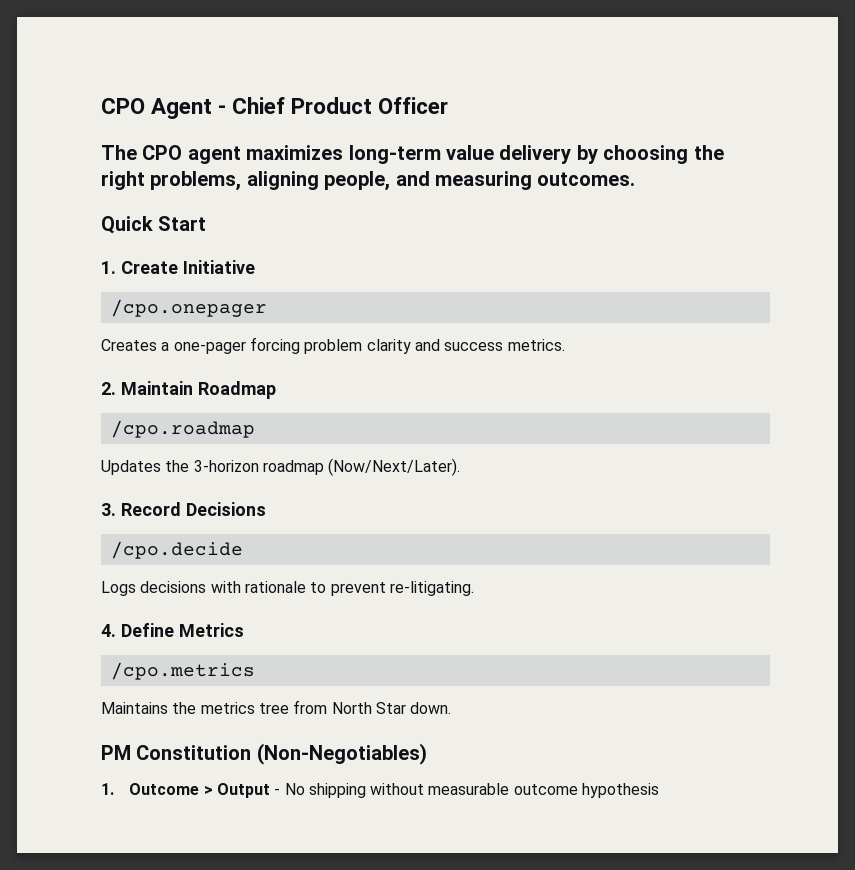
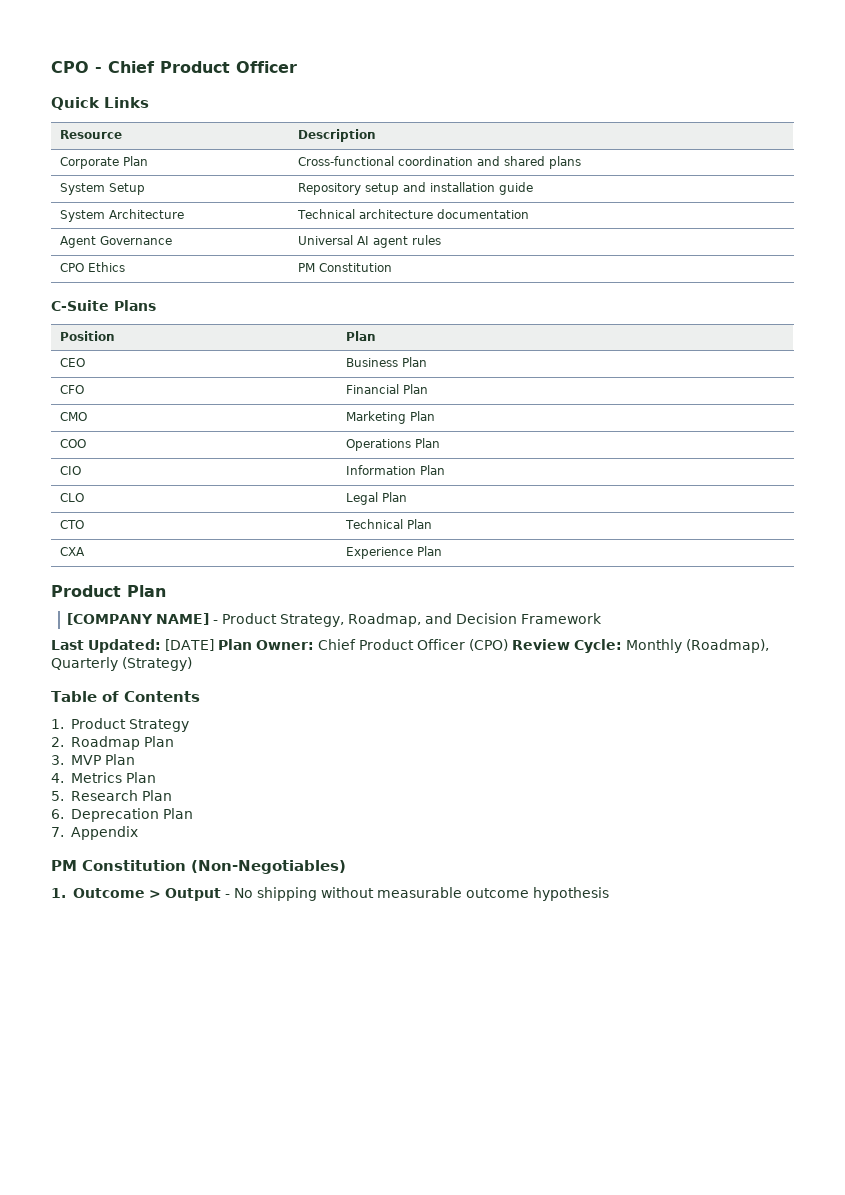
[101,98,213,119] CPO Agent -> [51,61,89,73] CPO
[101,145,724,164] [101,171,636,191] [101,216,207,234] [101,260,255,274] [110,299,267,317] [101,337,565,354] [101,381,276,399] [110,420,255,438] [101,458,461,476] [101,502,266,516] [110,541,243,559] [101,581,474,596] [101,623,244,637] [110,662,255,680] [101,700,452,714] The CPO agent maximizes long-term value delivery by choosing the right problems, aligning people, and measuring outcomes. // Quick Start // 1. Create Initiative // /cpo.onepager // Creates a one-pager forcing problem clarity and success metrics. // 2. Maintain Roadmap // /cpo.roadmap // Updates the 3-horizon roadmap (Now/Next/Later). // 3. Record Decisions // /cpo.decide // Logs decisions with rationale to prevent re-litigating. // 4. Define Metrics // /cpo.metrics // Maintains the metrics tree from North Star down. -> [51,97,149,110] [60,130,123,139] [298,129,377,142] [60,156,149,169] [298,156,582,169] [60,183,146,195] [298,182,534,195] [60,209,185,222] [297,209,530,219] [60,236,173,248] [298,235,442,248] [60,262,126,272] [298,263,393,272] [51,300,156,311] [60,331,116,341] [346,331,377,341] [60,358,86,367] [346,357,428,367] [60,385,85,394] [346,384,429,394] [60,412,88,421] [346,411,436,424] [60,439,87,448] [346,438,441,451] [60,466,82,475] [346,465,446,475] [60,493,85,502] [346,492,408,505] [60,520,85,529] [345,519,433,529] [60,547,86,556] [346,546,443,559] [51,585,166,597] [67,613,603,627] [51,639,769,653] [51,657,192,671] [51,691,200,702] [51,718,189,732] [51,736,174,750] [51,754,135,765] [51,772,156,783] [51,790,172,801] [51,808,193,822] [51,826,138,840] Quick Links // Resource | Description // Corporate Plan | Cross-functional coordination and shared plans // System Setup | Repository setup and installation guide // System Architecture | Technical architecture documentation // Agent Governance | Universal AI agent rules // CPO Ethics | PM Constitution // C-Suite Plans // Position | Plan // CEO | Business Plan // CFO | Financial Plan // CMO | Marketing Plan // COO | Operations Plan // CIO | Information Plan // CLO | Legal Plan // CTO | Technical Plan // CXA | Experience Plan // Product Plan // [COMPANY NAME] - Product Strategy, Roadmap, and Decision Framework // Last Updated: [DATE] Plan Owner: Chief Product Officer (CPO) Review Cycle: Monthly (Roadmap), Quarterly (Strategy) // Table of Contents // 1. Product Strategy // 2. Roadmap Plan // 3. MVP Plan // 4. Metrics Plan // 5. Research Plan // 6. Deprecation Plan // 7. Appendix

